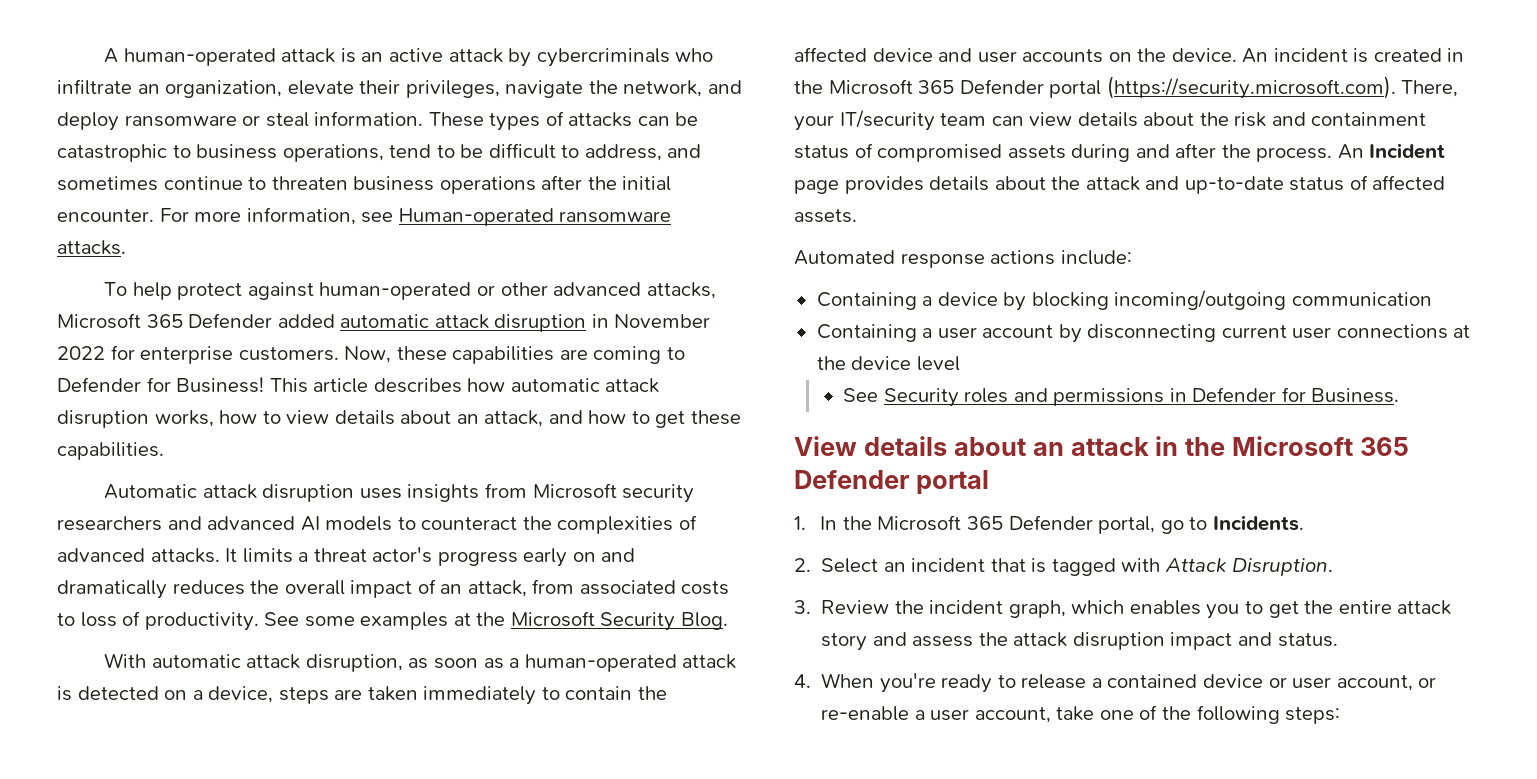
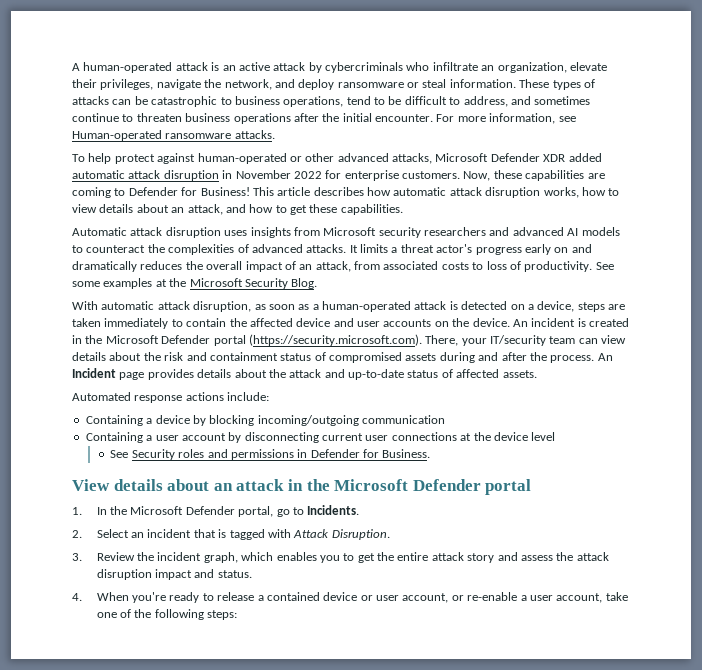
[146,313,273,328] 365 Defender -> [490,153,566,162] Defender XDR
[918,80,955,94] 365 -> (159, 339) none
[1360,437,1410,456] 365 -> (409, 485) none
[967,516,1004,530] 365 -> (184, 510) none

